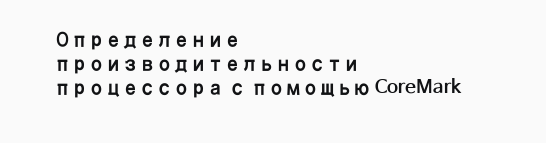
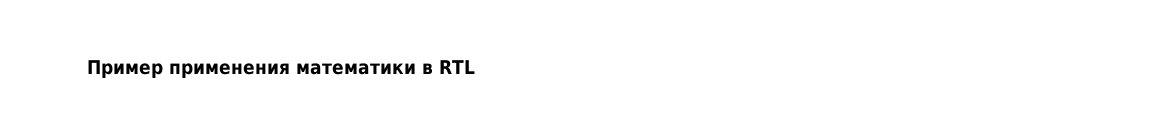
[54,31,241,50] [54,59,360,74] [54,78,463,98] Определение производительности процессора с помощью CoreMark -> [87,60,475,78] Пример применения математики в RTL

